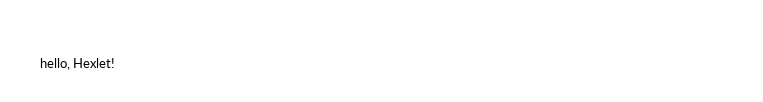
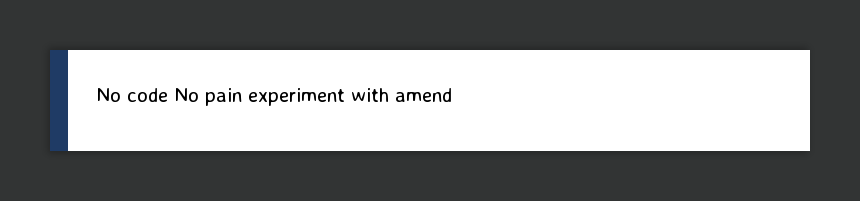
[40,58,116,70] hello, Hexlet! -> [96,88,452,106] No code No pain experiment with amend

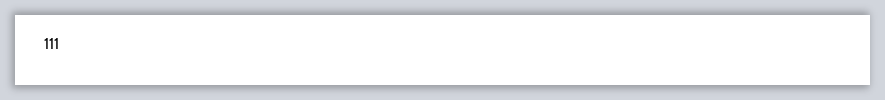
[96,88,452,106] No code No pain experiment with amend -> [44,38,59,49] 111

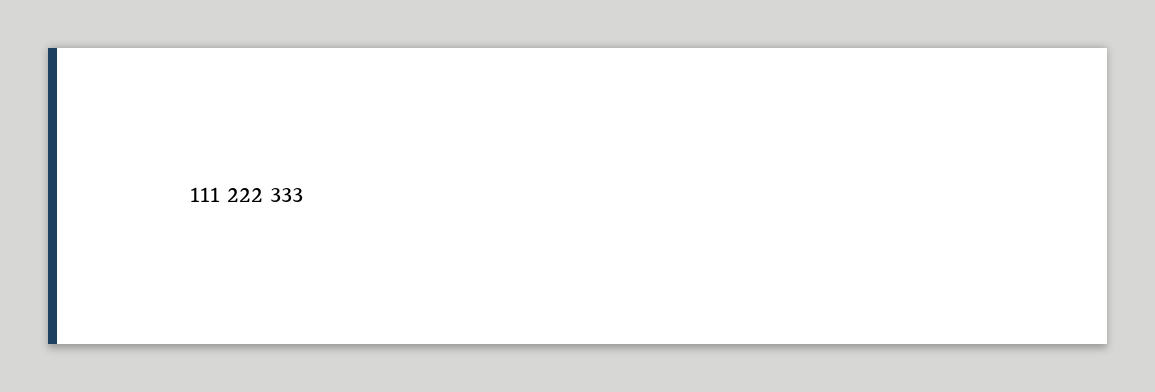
(59, 43) none -> [227,188,304,202] 222 333

